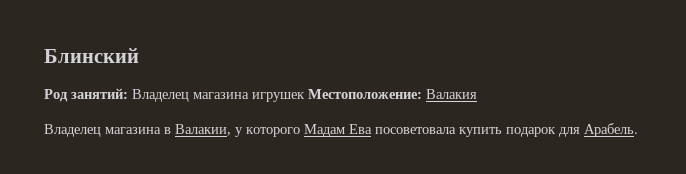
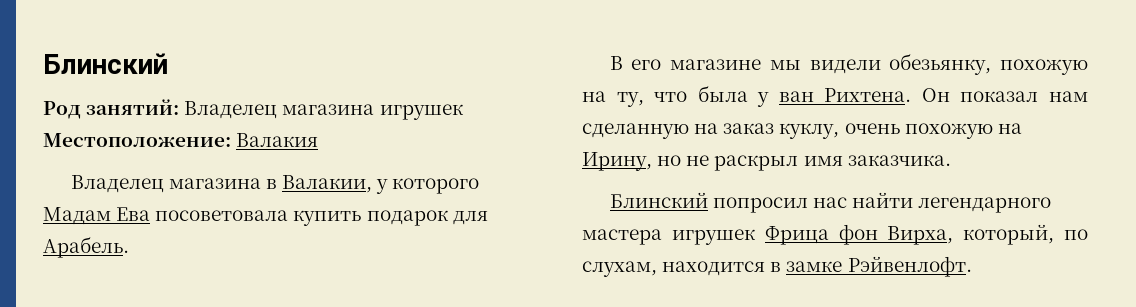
(638, 130) none -> [609,53,1088,75] [582,85,1088,107] [582,123,1022,139] [582,152,951,171] [609,192,1052,213] [582,224,1088,245] [582,256,972,277] // В его магазине мы видели обезьянку, похожую на ту, что была у ван Рихтена. Он показал нам сделанную на заказ куклу, очень похожую на Ирину, но не раскрыл имя заказчика. // Блинский попросил нас найти легендарного мастера игрушек Фрица фон Вирха, который, по слухам, находится в замке Рэйвенлофт.

